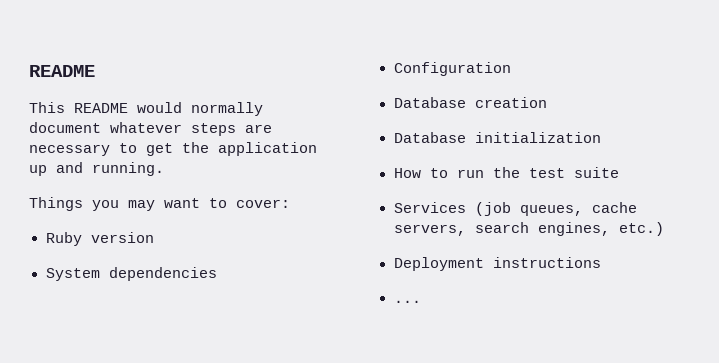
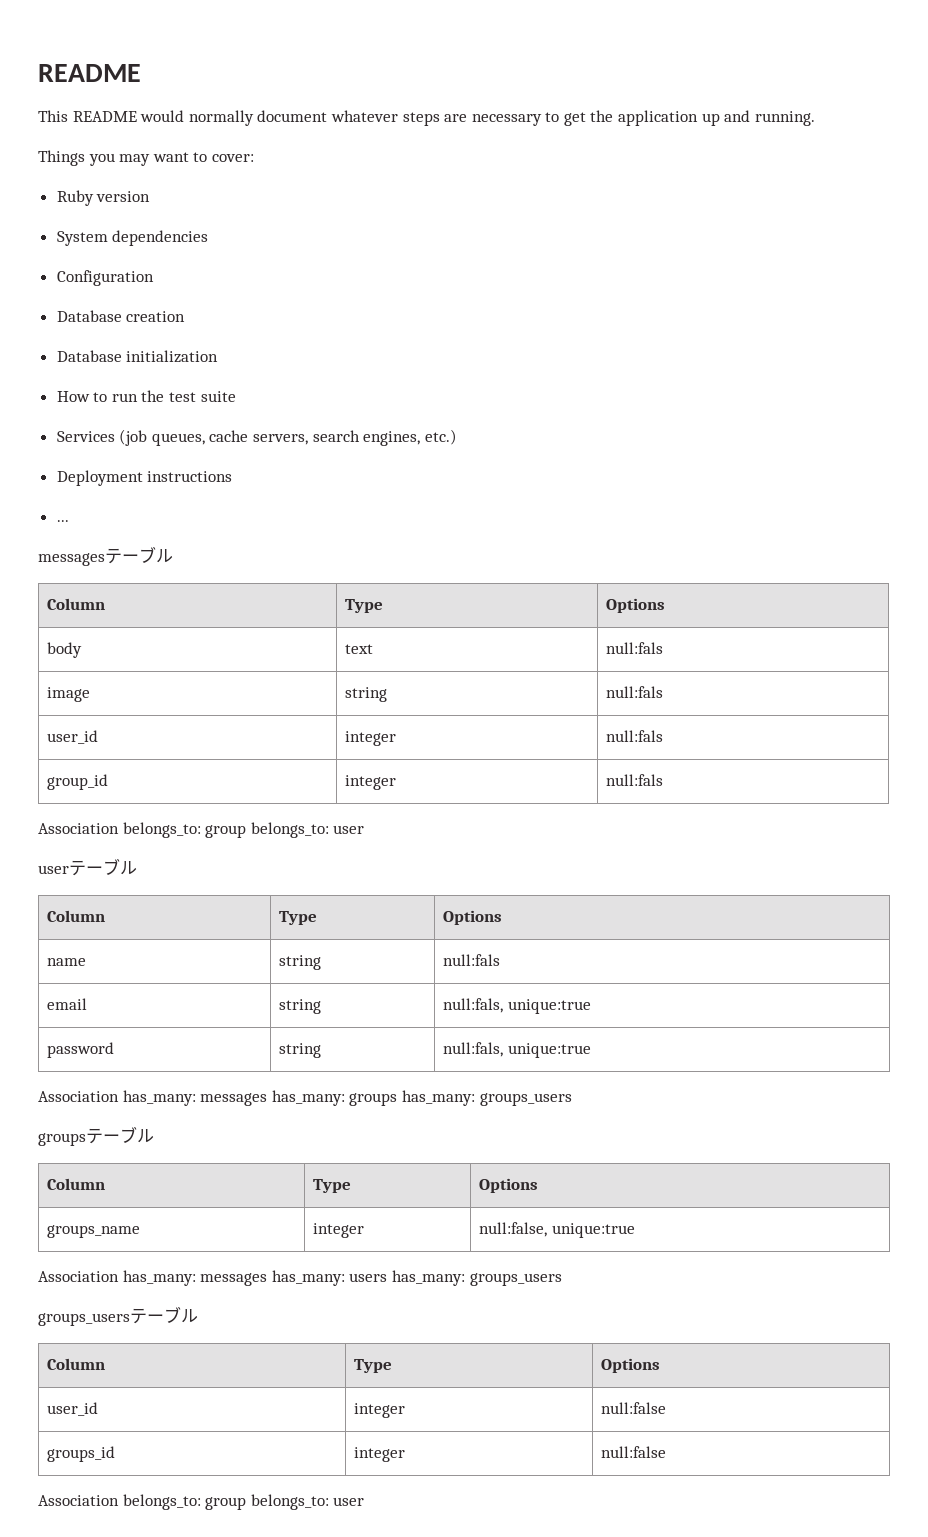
(421, 301) none -> [38,546,173,566] [46,598,105,610] [344,599,383,613] [605,598,665,613] [46,642,82,658] [344,644,373,654] [605,642,663,654] [46,687,90,702] [344,687,387,702] [605,686,663,698] [46,730,98,744] [344,731,396,746] [605,730,663,742] [46,774,108,790] [344,775,396,790] [605,774,663,786] [38,822,365,838] [38,858,137,876] [46,910,105,922] [278,911,317,925] [442,910,502,925] [46,958,86,966] [278,955,321,970] [442,954,500,966] [46,998,87,1010] [278,999,321,1014] [442,998,591,1014] [46,1042,114,1058] [278,1043,321,1058] [442,1042,591,1058] [38,1090,572,1106] [38,1126,154,1146] [46,1178,105,1190] [312,1179,351,1193] [478,1178,538,1193] [46,1225,140,1238] [312,1223,364,1238] [478,1222,635,1238] [38,1270,562,1286] [38,1306,198,1326] [46,1358,105,1370] [353,1359,392,1373] [600,1358,660,1373] [46,1402,98,1416] [353,1403,405,1418] [600,1402,666,1414] [46,1446,115,1462] [353,1447,405,1462] [600,1446,666,1458] [38,1494,365,1510] // messagesテーブル // Column | Type | Options // body | text | null:fals // image | string | null:fals // user_id | integer | null:fals // group_id | integer | null:fals // Association belongs_to: group belongs_to: user // userテーブル // Column | Type | Options // name | string | null:fals // email | string | null:fals, unique:true // password | string | null:fals, unique:true // Association has_many: messages has_many: groups has_many: groups_users // groupsテーブル // Column | Type | Options // groups_name | integer | null:false, unique:true // Association has_many: messages has_many: users has_many: groups_users // groups_usersテーブル // Column | Type | Options // user_id | integer | null:false // groups_id | integer | null:false // Association belongs_to: group belongs_to: user

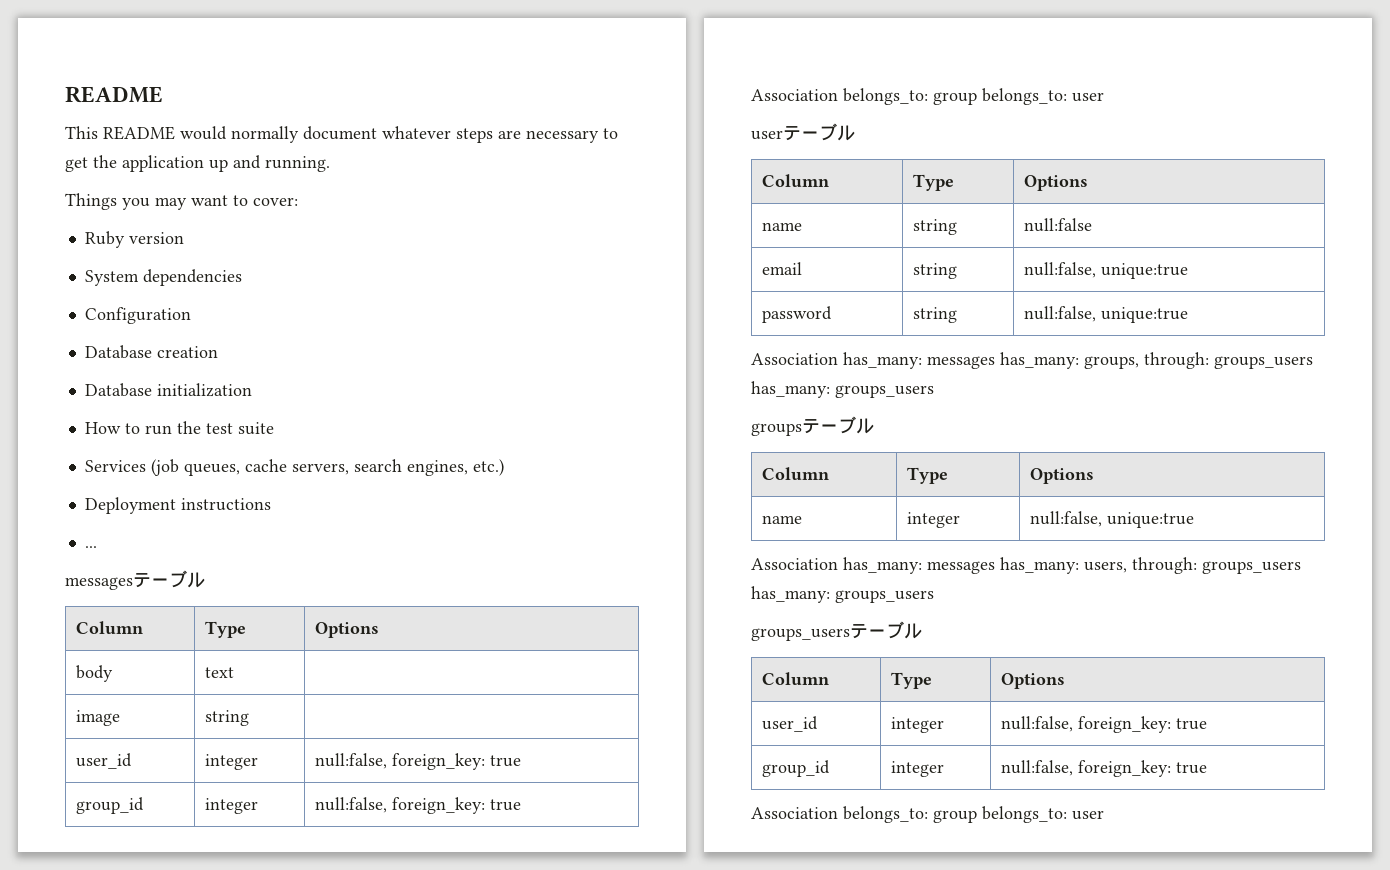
[605,642,663,654] null:fals -> (235, 672) none
[605,686,663,698] [46,730,98,744] [344,731,396,746] [605,730,663,742] [46,774,108,790] [344,775,396,790] [605,774,663,786] null:fals // user_id | integer | null:fals // group_id | integer | null:fals -> [76,753,133,769] [205,754,259,770] [315,753,522,770] [76,797,145,814] [205,798,259,814] [315,797,522,814] // user_id | integer | null:false, foreign_key: true // group_id | integer | null:false, foreign_key: true
[442,954,500,966] null:fals -> [1024,218,1093,232] null:false
[442,998,503,1013] null:fals, -> [1024,262,1097,278] null:false,
[442,1042,591,1058] [38,1090,398,1106] null:fals, unique:true // Association has_many: messages has_many: groups -> [1024,306,1189,323] [751,352,1313,369] null:false, unique:true // Association has_many: messages has_many: groups, through: groups_users
[46,1225,140,1238] groups_name -> [762,515,803,524] name
[349,1273,388,1282] users -> [1084,557,1301,574] users, through: groups_users
[600,1402,666,1414] [46,1446,115,1462] [353,1447,405,1462] [600,1446,666,1458] null:false // groups_id | integer | null:false -> [1001,716,1208,733] [762,760,831,777] [891,761,945,777] [1001,760,1208,777] null:false, foreign_key: true // group_id | integer | null:false, foreign_key: true

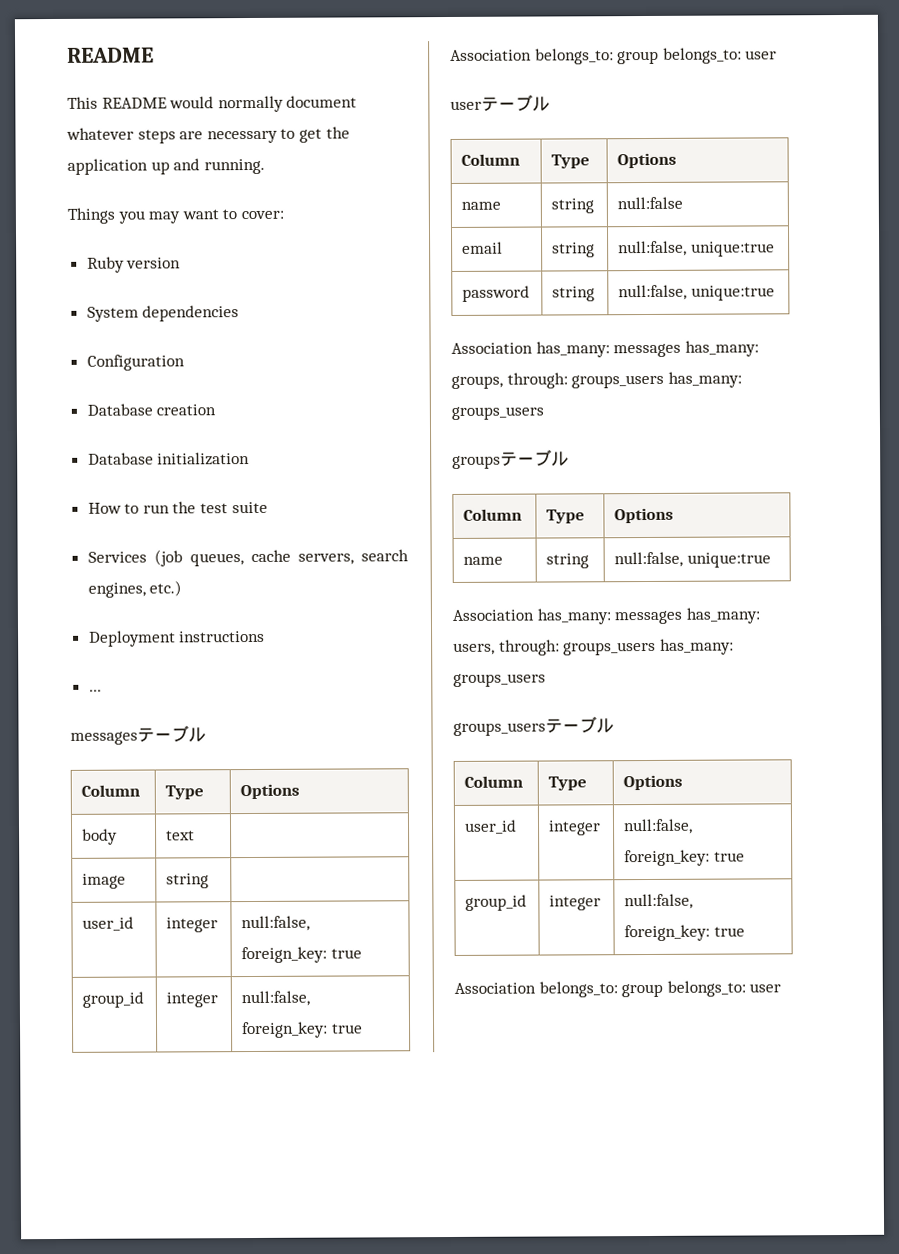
[907,512,961,528] integer -> [546,553,590,569] string

